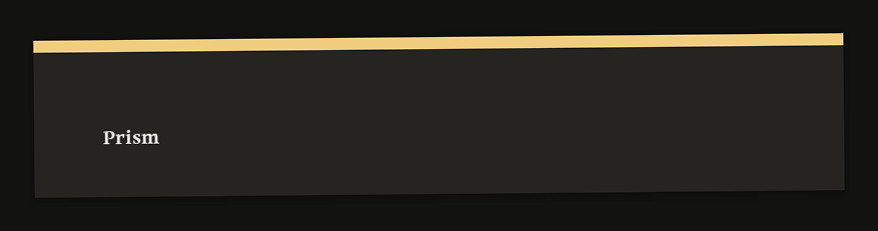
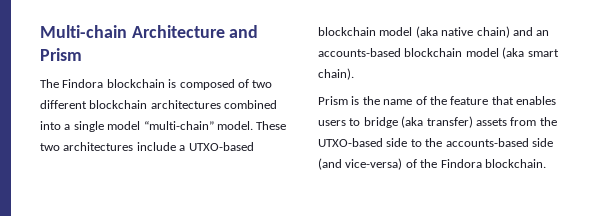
[103,129,160,145] Prism -> [40,25,259,38] [40,48,82,61] [40,79,273,90] [40,100,278,109] [40,121,287,132] [40,142,254,151] [318,26,550,38] [318,47,559,59] [318,68,354,80] [318,96,556,105] [318,116,557,128] [318,138,553,147] [318,158,546,170] Multi-chain Architecture and Prism // The Findora blockchain is composed of two different blockchain architectures combined into a single model “multi-chain” model. These two architectures include a UTXO-based blockchain model (aka native chain) and an accounts-based blockchain model (aka smart chain). // Prism is the name of the feature that enables users to bridge (aka transfer) assets from the UTXO-based side to the accounts-based side (and vice-versa) of the Findora blockchain.

